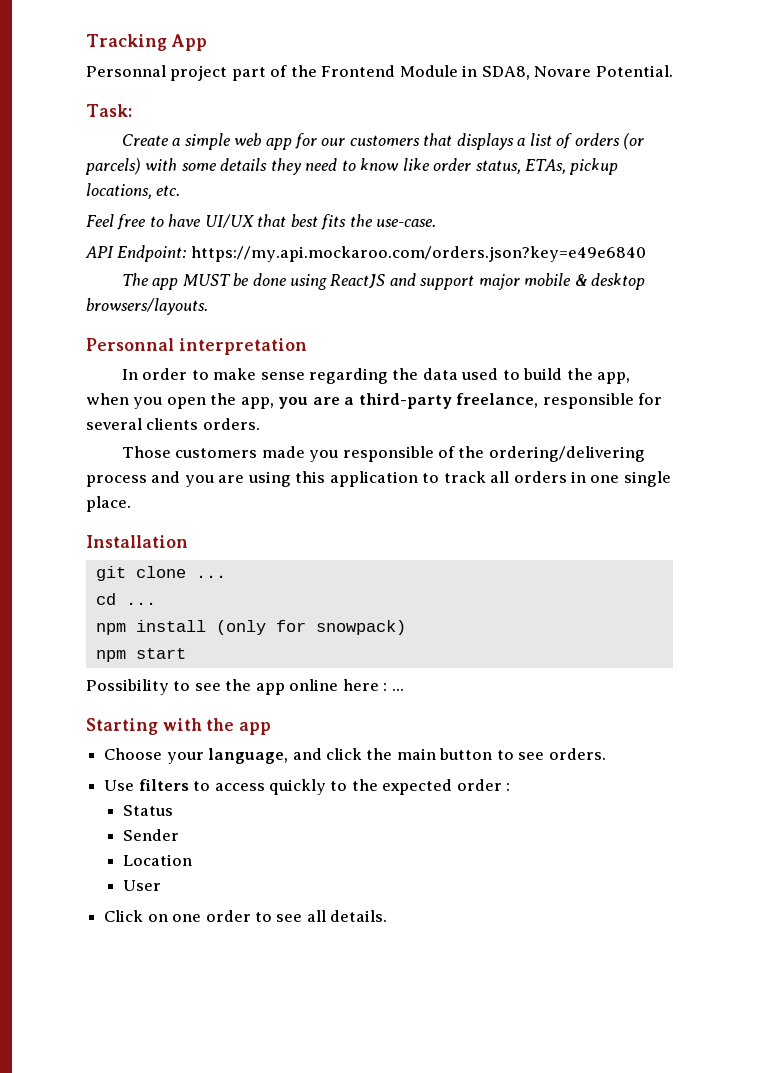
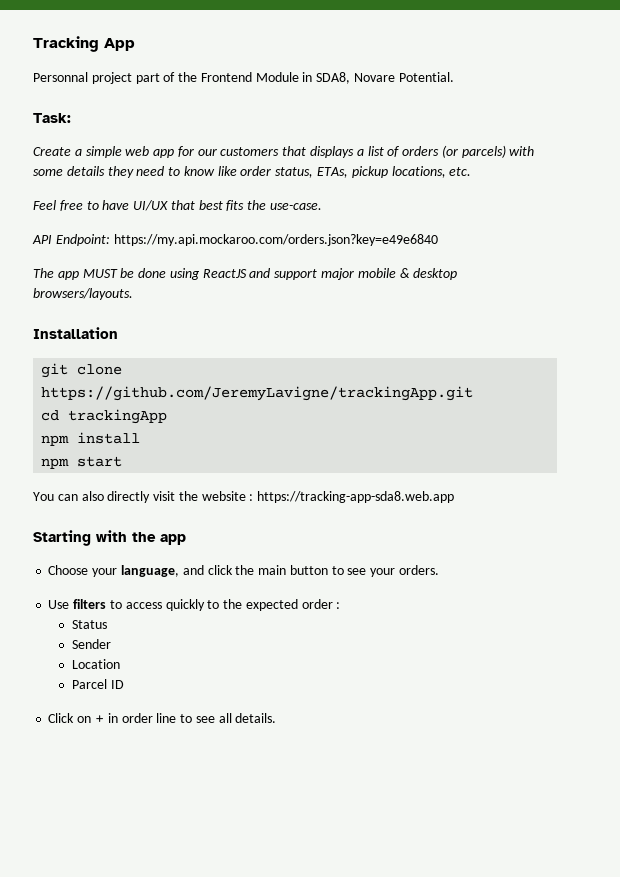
[86,338,307,355] [121,368,631,384] [86,393,663,409] [86,418,260,430] [121,446,645,462] [86,471,671,487] [86,496,131,512] // Personnal interpretation // In order to make sense regarding the data used to build the app, when you open the app, you are a third-party freelance, responsible for several clients orders. // Those customers made you responsible of the ordering/delivering process and you are using this application to track all orders in one single place. -> (133, 294) none
[195,575,226,578] ... -> [41,386,474,401] https://github.com/JeremyLavigne/trackingApp.git
[125,602,156,605] ... -> [68,409,168,424] trackingApp
[215,620,406,635] (only for snowpack) -> (141, 438) none
[86,679,404,695] Possibility to see the app online here : ... -> [33,491,455,503] You can also directly visit the website : https://tracking-app-sda8.web.app
(545, 756) none -> [370,568,396,577] your
[122,880,161,891] User -> [71,679,124,689] Parcel ID
[172,910,251,922] one order -> [94,713,177,723] + in order line

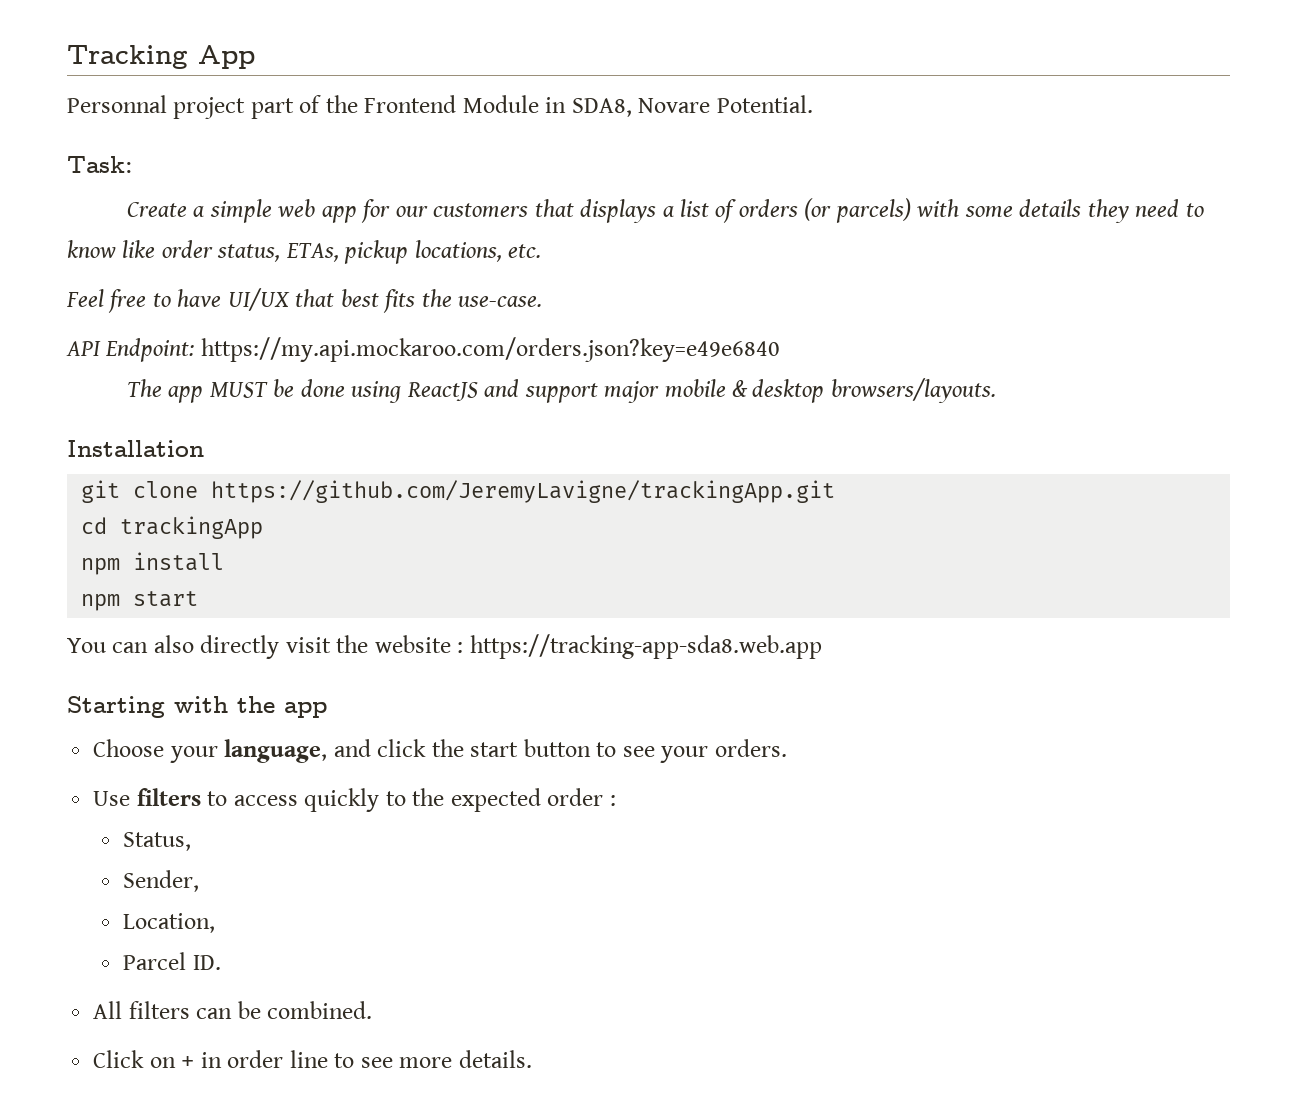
[258,565,287,575] main -> [470,742,519,757] start
[71,620,107,629] [71,639,111,649] [71,659,120,669] [71,679,124,689] Status // Sender // Location // Parcel ID -> [123,832,192,851] [123,870,200,892] [123,913,216,933] [123,952,221,970] [93,1001,373,1019] Status, // Sender, // Location, // Parcel ID. // All filters can be combined.
[218,713,232,723] all -> [399,1057,453,1068] more

